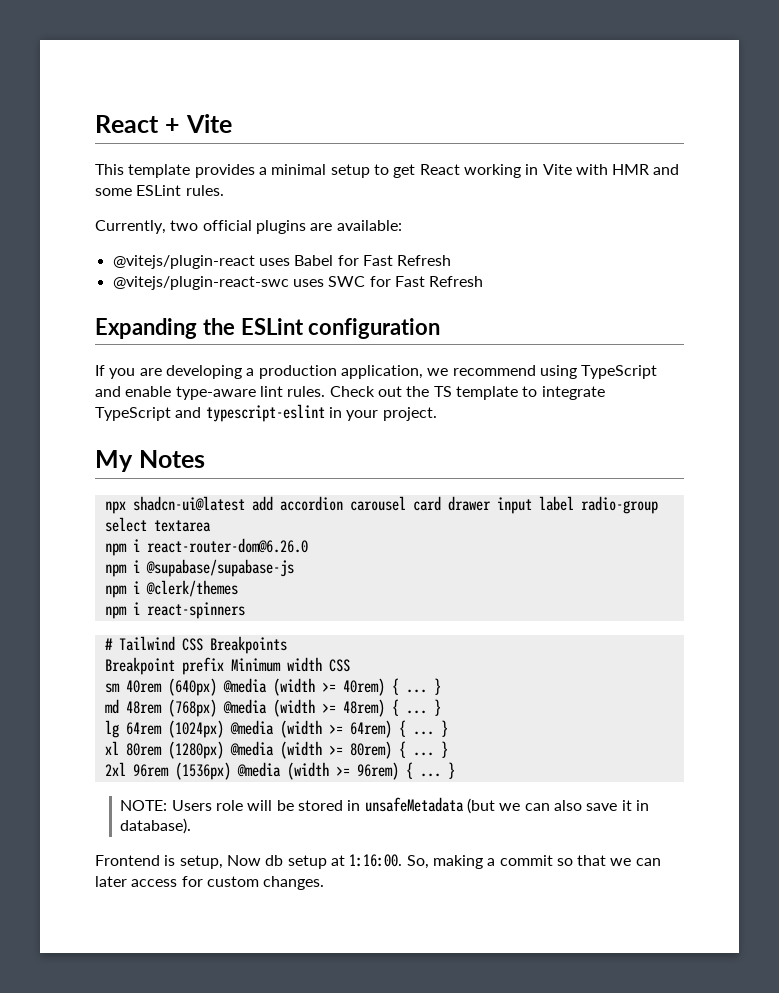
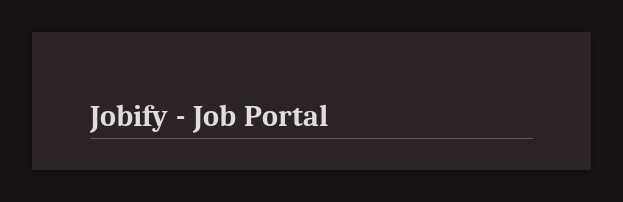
[95,114,232,133] [95,164,680,178] [95,185,224,196] [95,220,402,234] [112,255,452,269] [112,276,484,290] [95,318,441,339] [95,365,658,379] [95,386,605,400] [95,404,437,422] [95,450,205,472] [104,496,658,514] [104,517,211,532] [104,538,308,556] [104,559,294,577] [104,580,238,598] [104,602,245,619] [104,636,287,654] [104,657,350,675] [104,678,441,696] [104,699,441,717] [104,720,448,738] [104,741,448,759] [104,762,455,780] [120,797,649,814] [120,818,192,834] [95,854,661,869] [95,876,325,890] React + Vite // This template provides a minimal setup to get React working in Vite with HMR and some ESLint rules. // Currently, two official plugins are available: // @vitejs/plugin-react uses Babel for Fast Refresh // @vitejs/plugin-react-swc uses SWC for Fast Refresh // Expanding the ESLint configuration // If you are developing a production application, we recommend using TypeScript and enable type-aware lint rules. Check out the TS template to integrate TypeScript and typescript-eslint in your project. // My Notes // npx shadcn-ui@latest add accordion carousel card drawer input label radio-group select textarea // npm i react-router-dom@6.26.0 // npm i @supabase/supabase-js // npm i @clerk/themes // npm i react-spinners // # Tailwind CSS Breakpoints // Breakpoint prefix Minimum width CSS // sm 40rem (640px) @media (width >= 40rem) { ... } // md 48rem (768px) @media (width >= 48rem) { ... } // lg 64rem (1024px) @media (width >= 64rem) { ... } // xl 80rem (1280px) @media (width >= 80rem) { ... } // 2xl 96rem (1536px) @media (width >= 96rem) { ... } // NOTE: Users role will be stored in unsafeMetadata (but we can also save it in database). // Frontend is setup, Now db setup at 1:16:00. So, making a commit so that we can later access for custom changes. -> [89,104,328,133] Jobify - Job Portal

